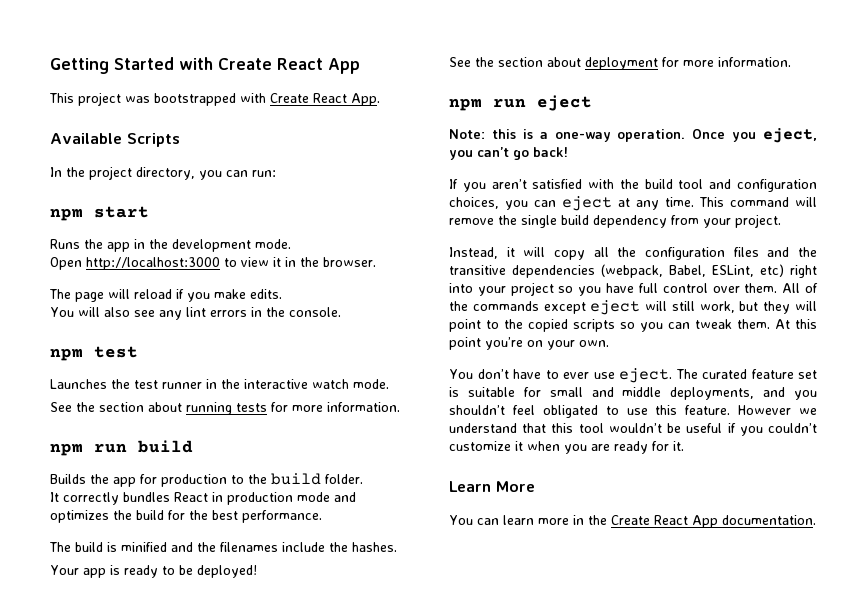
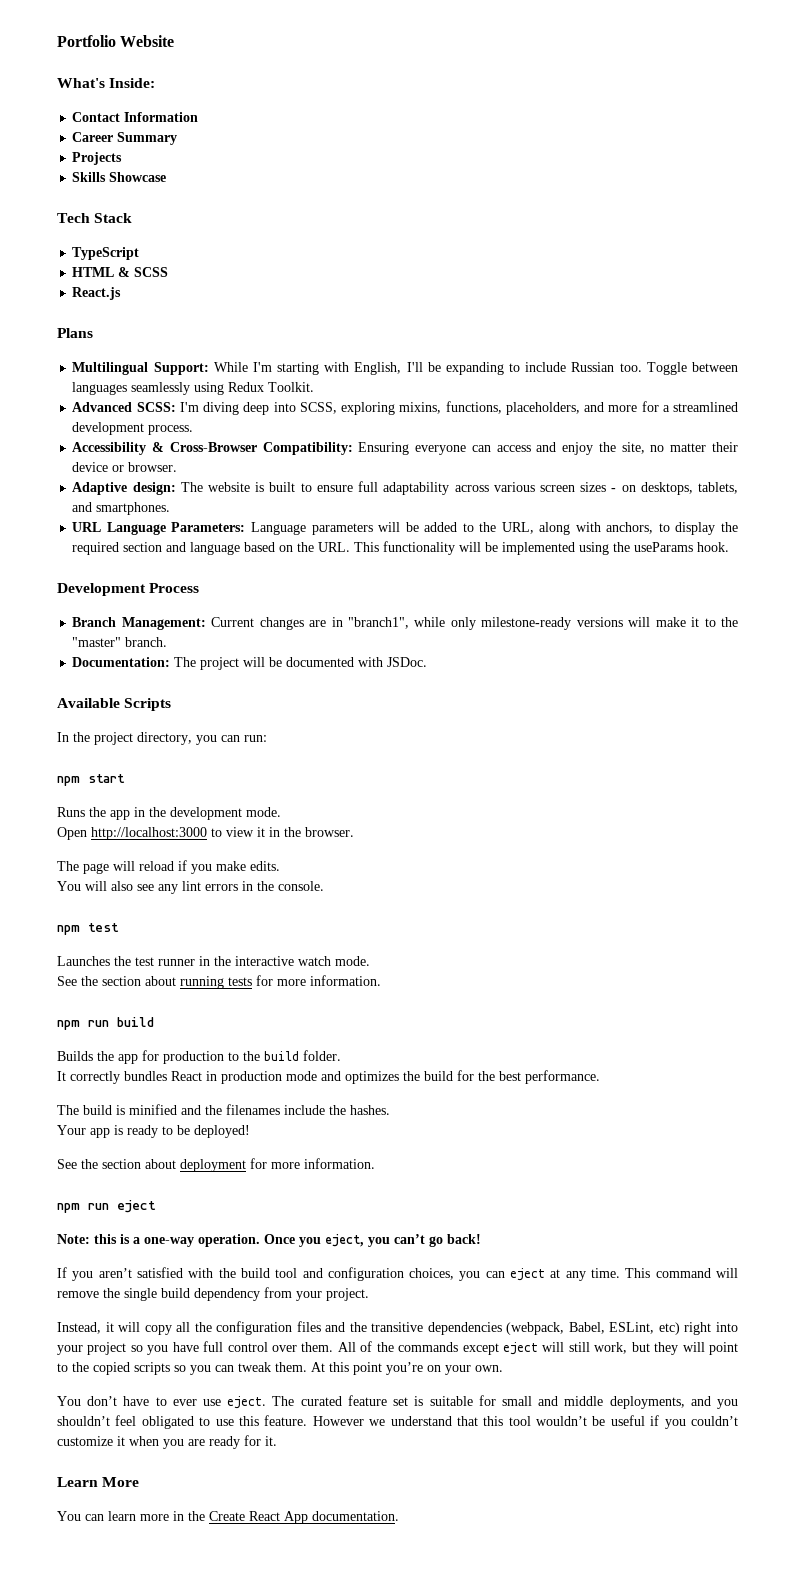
[50,57,360,74] [49,92,380,106] Getting Started with Create React App // This project was bootstrapped with Create React App. -> [57,35,175,47] [57,78,156,88] [72,112,199,122] [72,132,178,145] [72,152,123,165] [72,172,167,182] [57,213,133,223] [72,247,140,260] [72,267,169,277] [72,287,122,300] [57,328,93,338] [72,362,738,375] [72,382,315,395] [72,401,739,415] [72,422,194,435] [72,442,739,455] [72,462,178,472] [72,481,739,495] [72,502,171,515] [72,522,739,535] [72,541,730,555] [57,583,200,596] [72,617,739,630] [72,637,168,647] [72,657,428,670] Portfolio Website // What's Inside: // Contact Information // Career Summary // Projects // Skills Showcase // Tech Stack // TypeScript // HTML & SCSS // React.js // Plans // Multilingual Support: While I'm starting with English, I'll be expanding to include Russian too. Toggle between languages seamlessly using Redux Toolkit. // Advanced SCSS: I'm diving deep into SCSS, exploring mixins, functions, placeholders, and more for a streamlined development process. // Accessibility & Cross-Browser Compatibility: Ensuring everyone can access and enjoy the site, no matter their device or browser. // Adaptive design: The website is built to ensure full adaptability across various screen sizes - on desktops, tablets, and smartphones. // URL Language Parameters: Language parameters will be added to the URL, along with anchors, to display the required section and language based on the URL. This functionality will be implemented using the useParams hook. // Development Process // Branch Management: Current changes are in "branch1", while only milestone-ready versions will make it to the "master" branch. // Documentation: The project will be documented with JSDoc.

